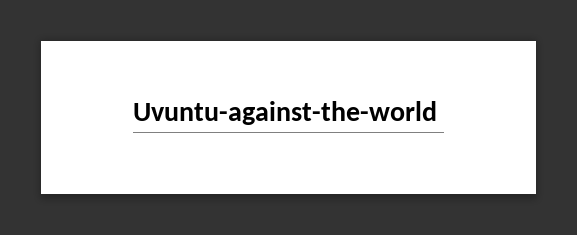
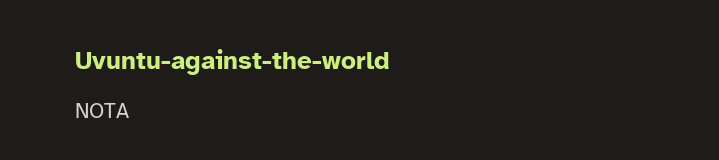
(437, 113) none -> [75,103,129,118] // NOTA

